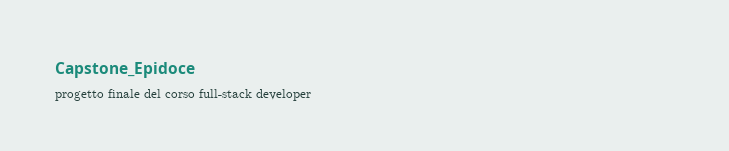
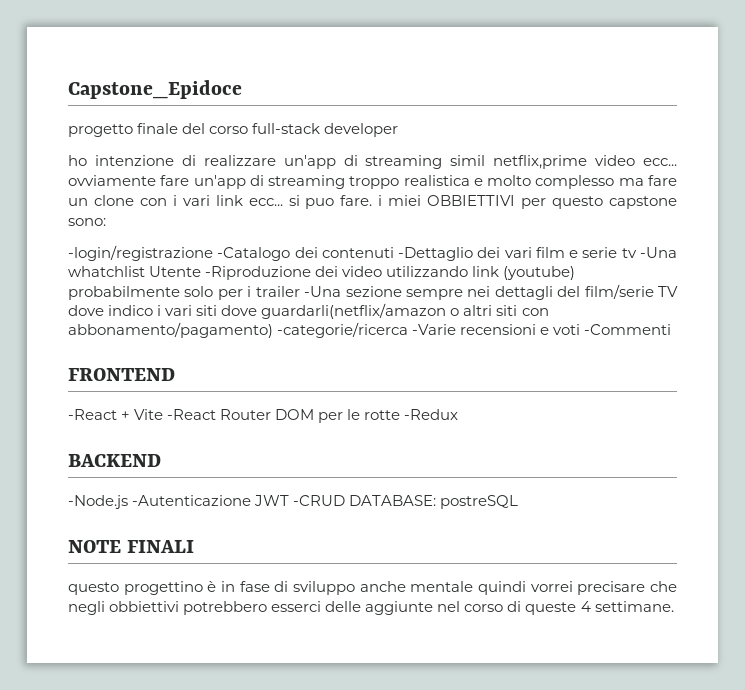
(311, 95) none -> [68,155,677,169] [68,175,677,189] [68,195,677,209] [68,218,106,226] [68,245,677,261] [68,266,576,280] [68,284,678,300] [68,303,549,319] [68,322,672,338] [68,368,175,381] [68,409,459,423] [68,454,161,467] [68,495,519,509] [68,540,195,553] [68,581,677,595] [68,601,674,615] // ho intenzione di realizzare un'app di streaming simil netflix,prime video ecc... ovviamente fare un'app di streaming troppo realistica e molto complesso ma fare un clone con i vari link ecc... si puo fare. i miei OBBIETTIVI per questo capstone sono: // -login/registrazione -Catalogo dei contenuti -Dettaglio dei vari film e serie tv -Una whatchlist Utente -Riproduzione dei video utilizzando link (youtube) probabilmente solo per i trailer -Una sezione sempre nei dettagli del film/serie TV dove indico i vari siti dove guardarli(netflix/amazon o altri siti con abbonamento/pagamento) -categorie/ricerca -Varie recensioni e voti -Commenti // FRONTEND // -React + Vite -React Router DOM per le rotte -Redux // BACKEND // -Node.js -Autenticazione JWT -CRUD DATABASE: postreSQL // NOTE FINALI // questo progettino è in fase di sviluppo anche mentale quindi vorrei precisare che negli obbiettivi potrebbero esserci delle aggiunte nel corso di queste 4 settimane.

